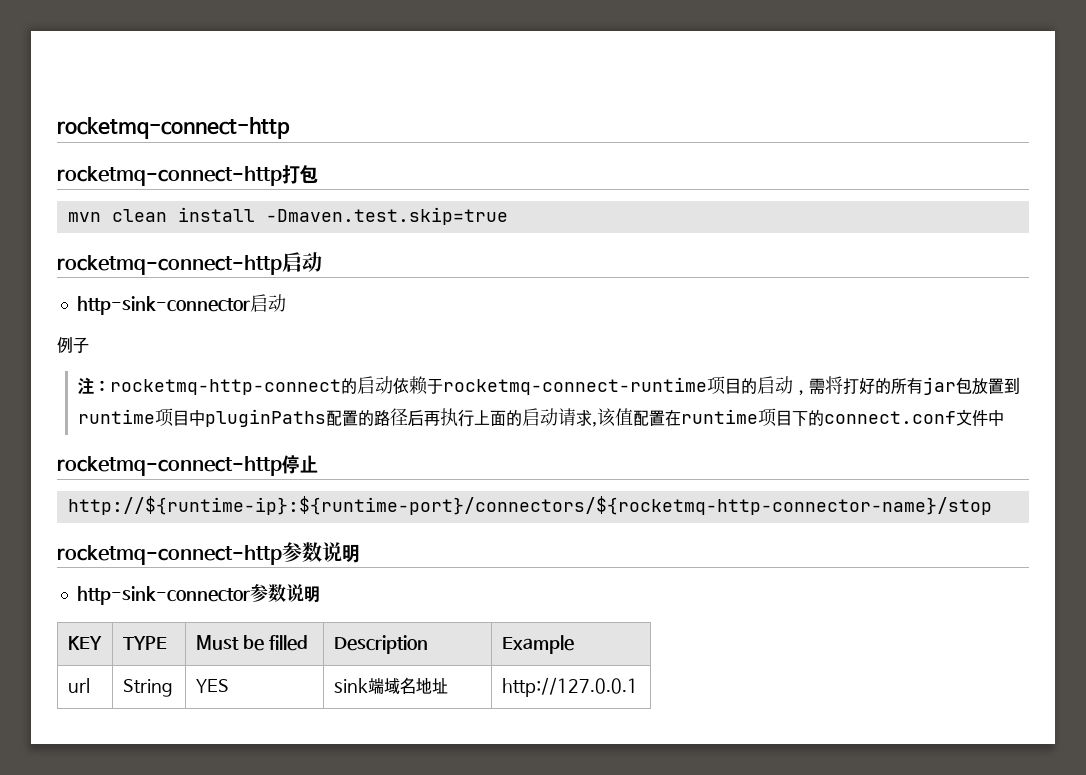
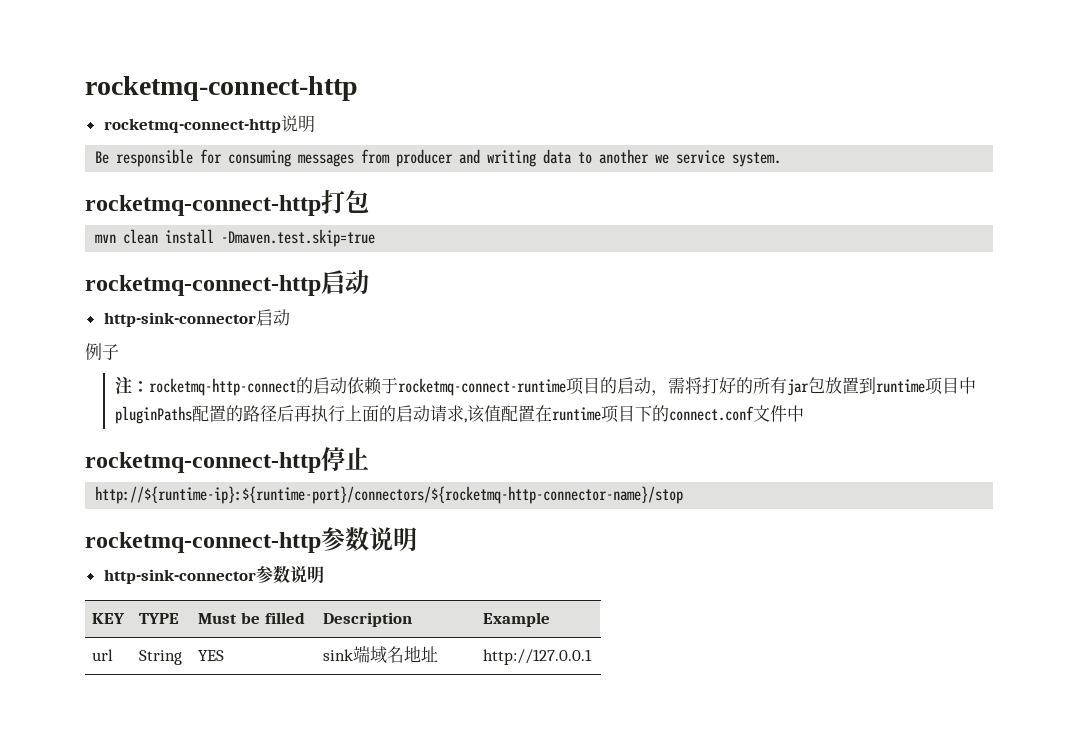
[57,117,290,139] rocketmq-connect-http -> [85,76,358,101] [103,115,315,133] [95,149,782,167] rocketmq-connect-http // rocketmq-connect-http说明 // Be responsible for consuming messages from producer and writing data to another we service system.

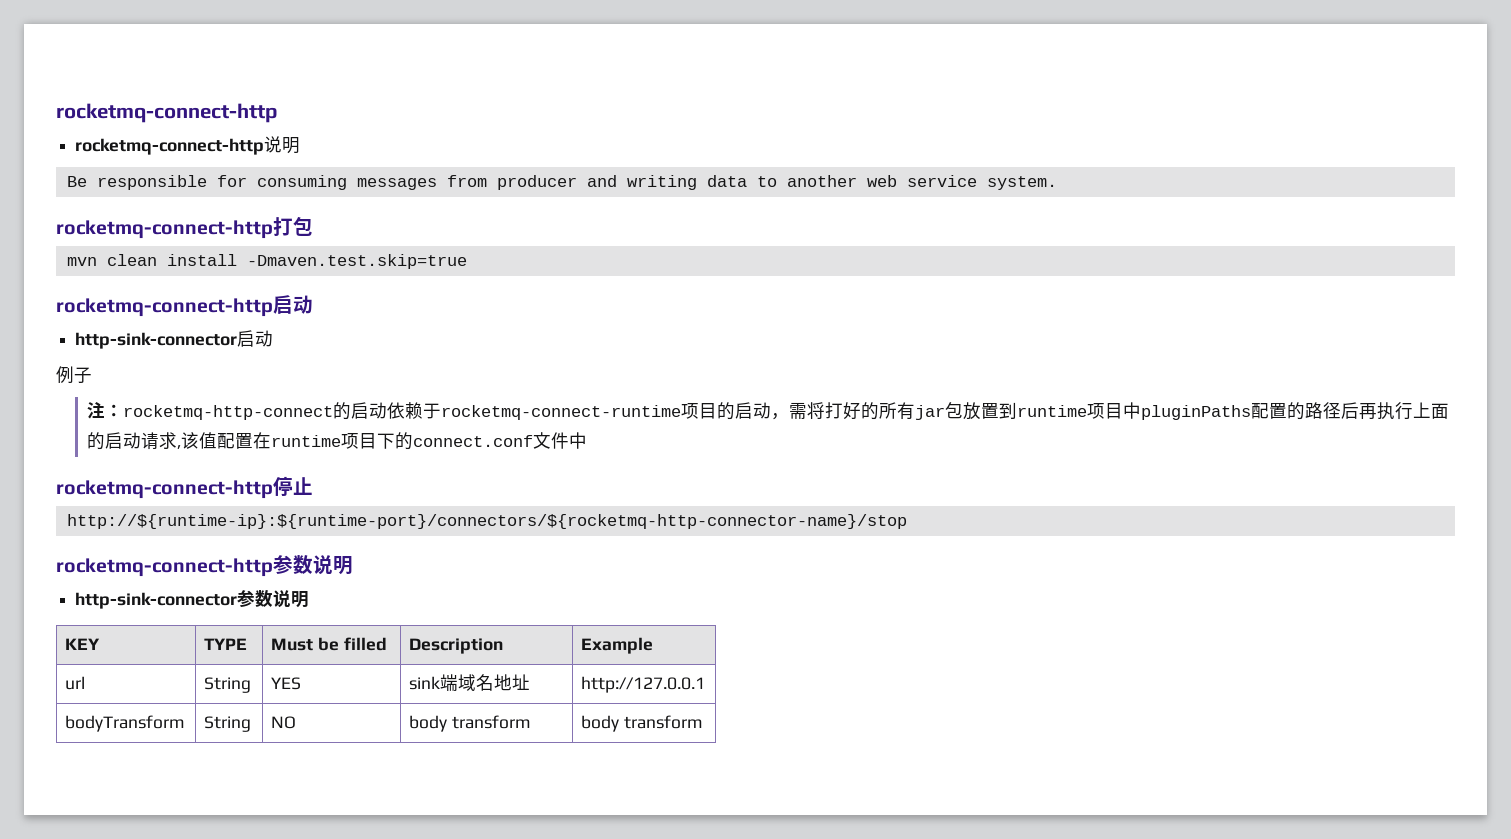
[655,154,670,164] we -> [866,175,897,187] web
(593, 657) none -> [65,715,186,732] [204,716,252,732] [271,716,297,729] [409,715,532,732] [581,715,704,732] // bodyTransform | String | NO | body transform | body transform

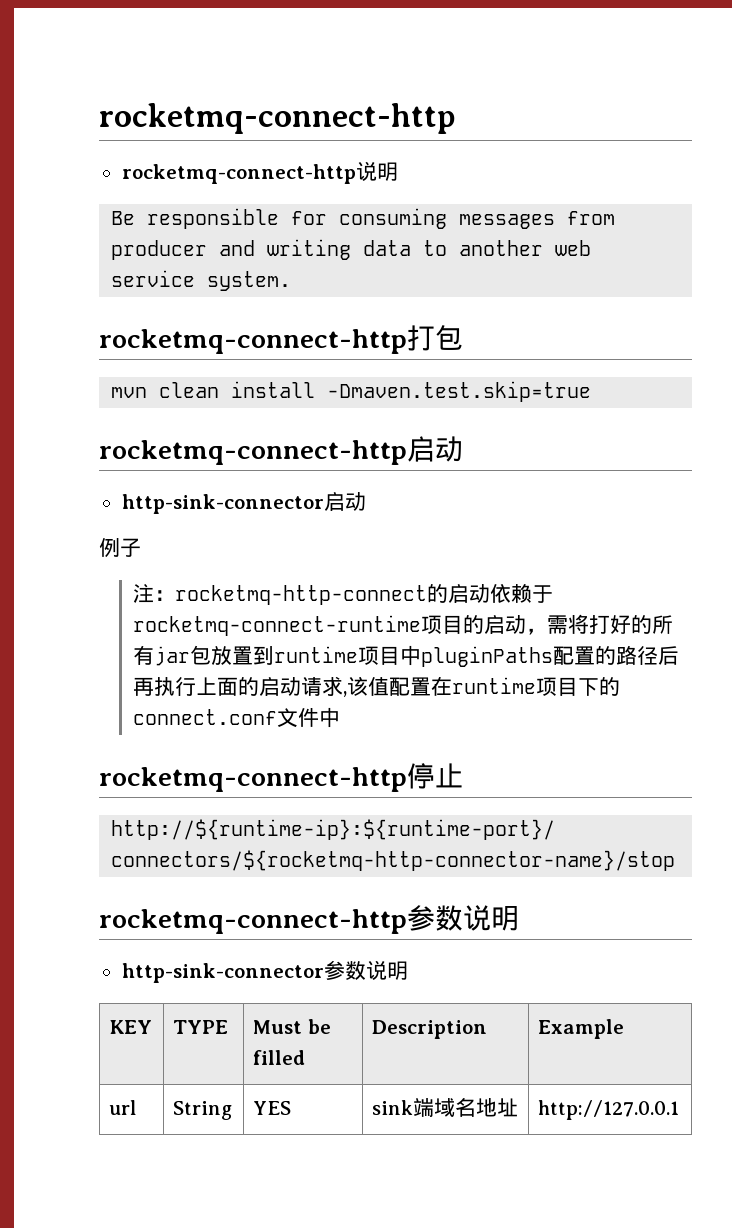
[65,715,186,732] [204,716,252,732] [271,716,297,729] [409,715,532,732] [581,715,704,732] // bodyTransform | String | NO | body transform | body transform -> (680, 1110) none

